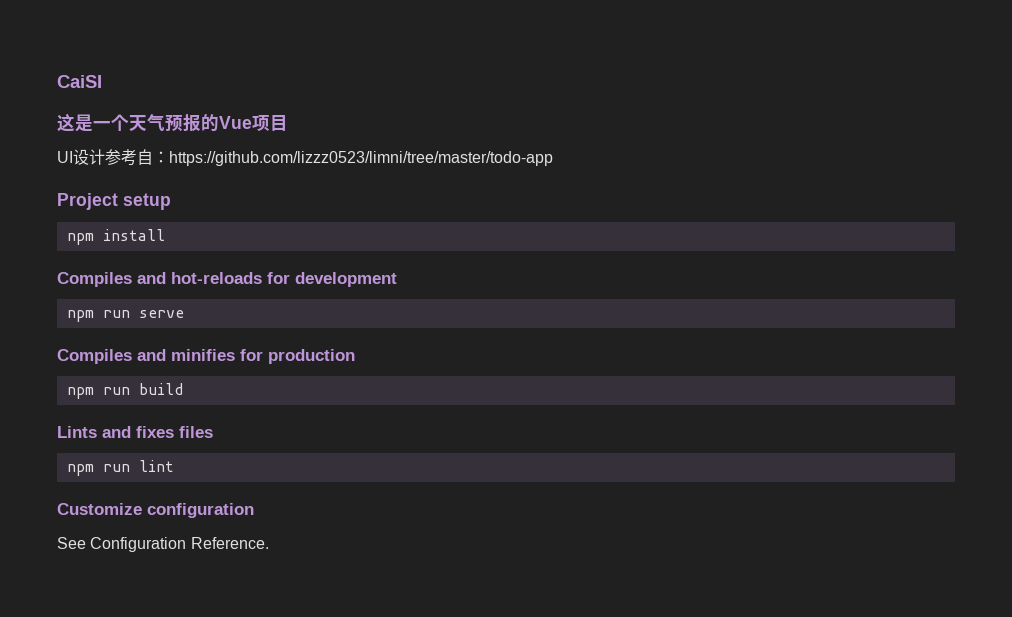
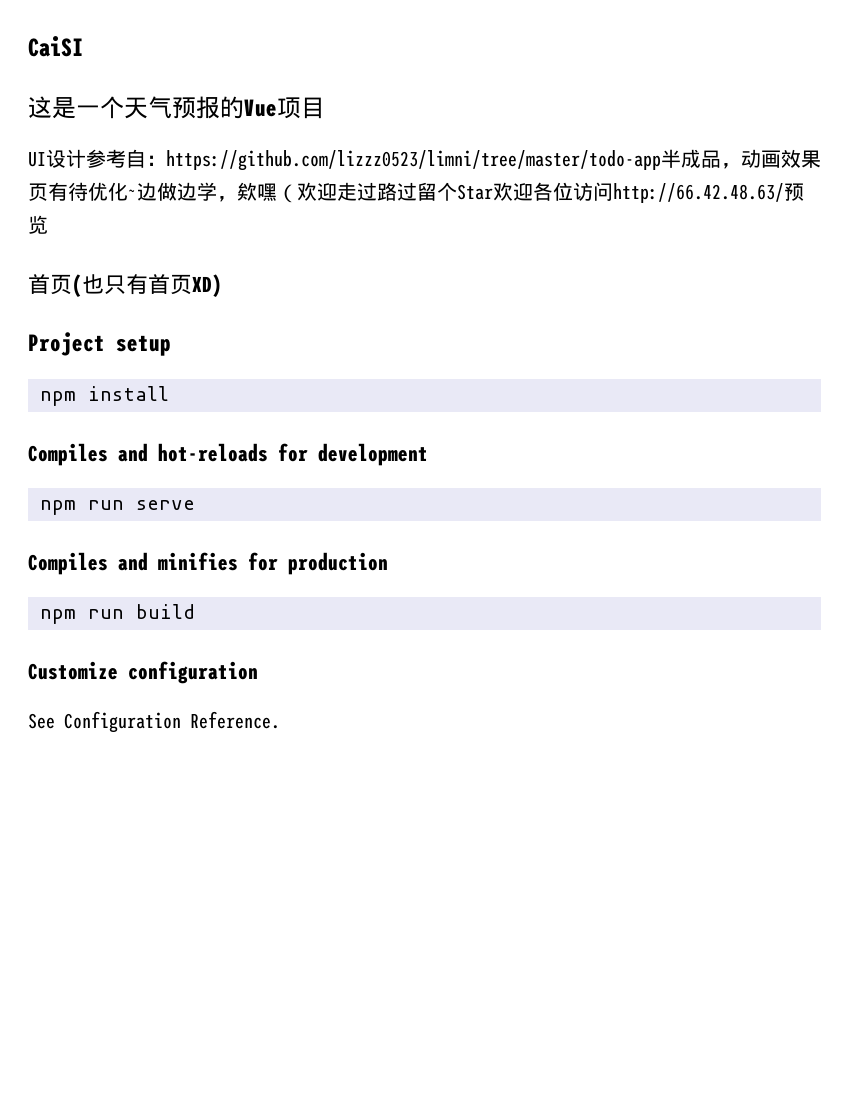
(553, 158) none -> [661,149,821,169] [28,182,804,203] [28,215,48,234] [28,274,222,297] 半成品，动画效果页有待优化~边做边学，欸嘿（欢迎走过路过留个Star欢迎各位访问http://66.42.48.63/预览 // 首页(也只有首页XD)
[57,426,213,438] [66,460,174,476] // Lints and fixes files // npm run lint -> (195, 611) none

